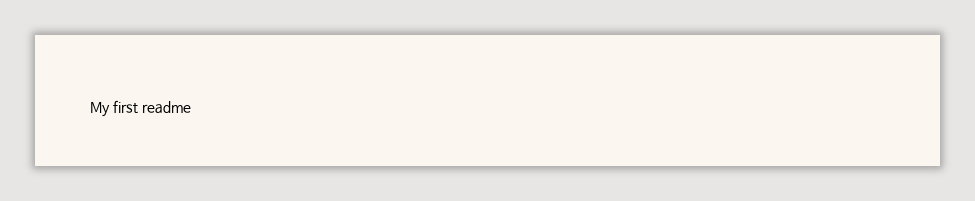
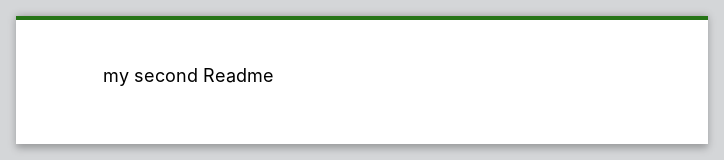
[90,100,191,117] My first readme -> [103,68,274,86] my second Readme

